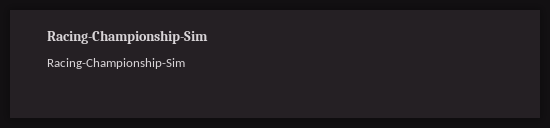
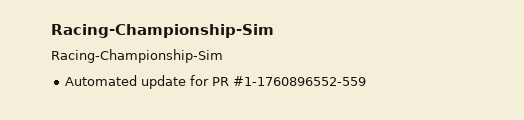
(185, 63) none -> [64,75,366,89] // Automated update for PR #1-1760896552-559

